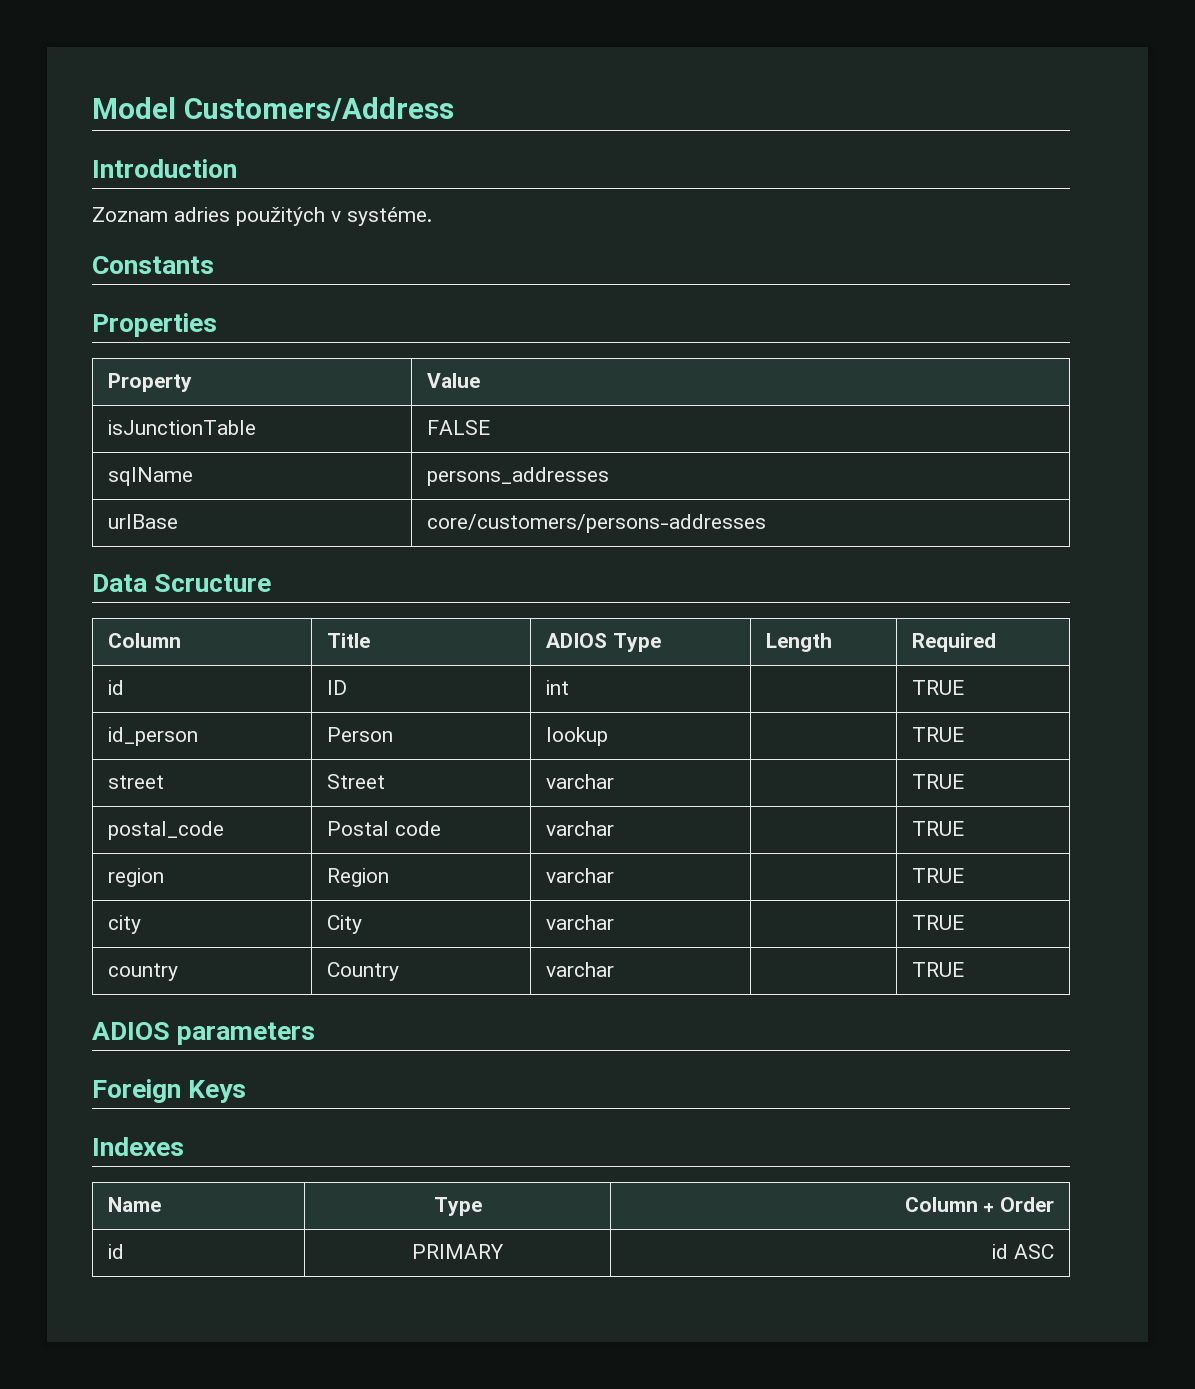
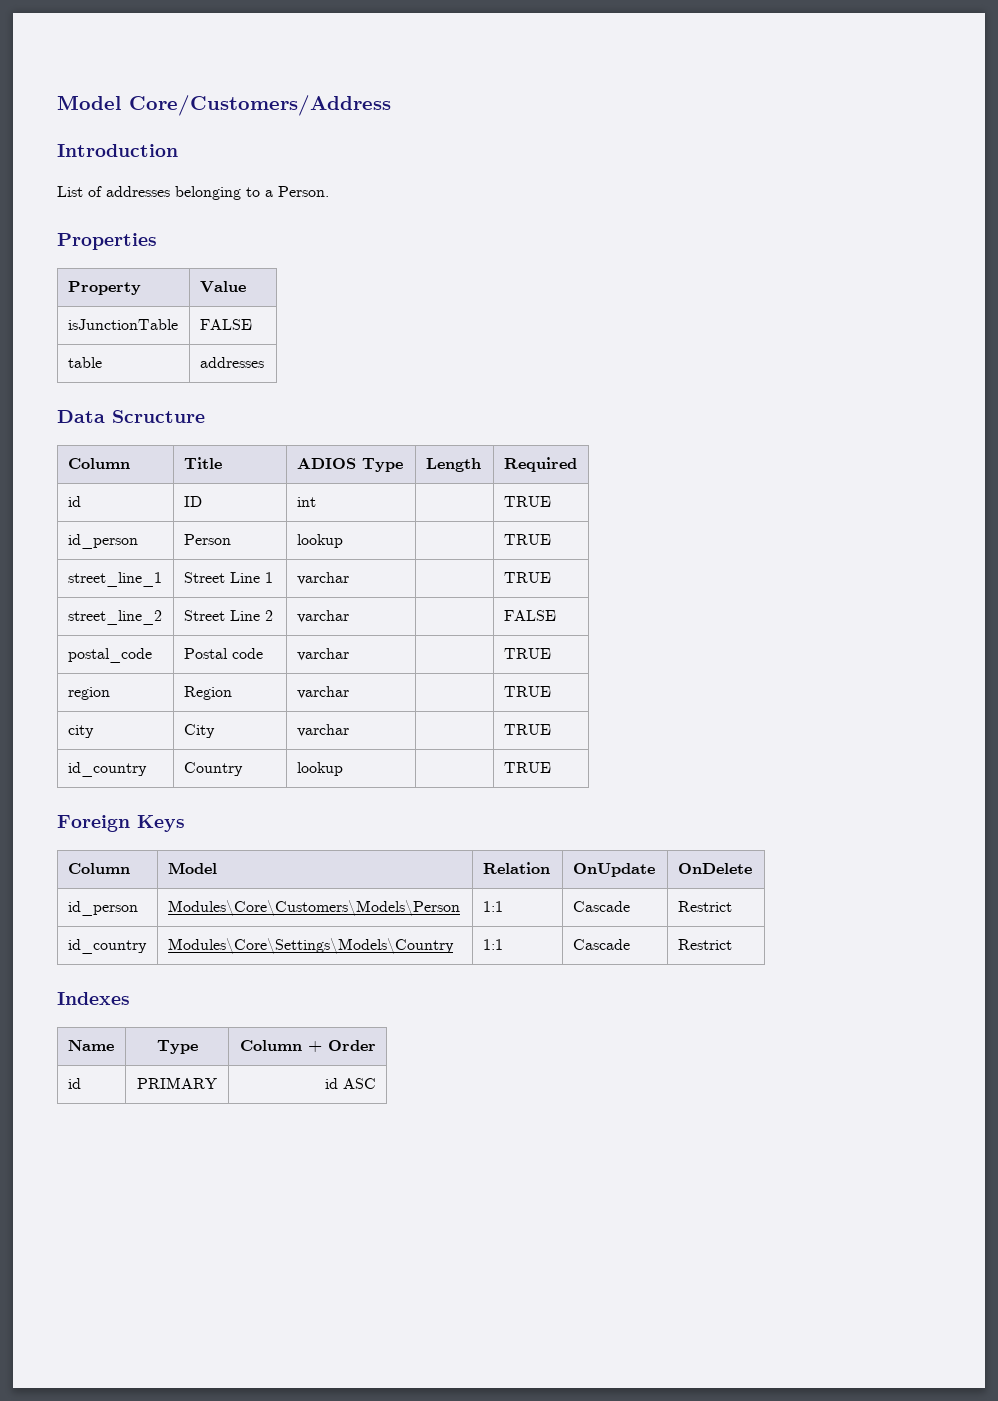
[92,97,454,121] Model Customers/Address -> [57,95,391,116] Model Core/Customers/Address
[92,207,432,226] [92,256,214,274] Zoznam adries použitých v systéme. // Constants -> [57,186,329,200] List of addresses belonging to a Person.
[107,467,193,486] [426,467,609,486] [107,514,178,529] [426,514,766,533] sqlName | persons_addresses // urlBase | core/customers/persons-addresses -> [67,357,102,368] [199,357,264,368] table | addresses
[107,775,164,789] [326,774,385,789] [545,774,614,789] [911,774,964,789] street | Street | varchar | | TRUE -> [67,572,162,587] [183,572,273,583] [296,572,349,585] [503,572,551,583] [67,610,162,625] [183,610,273,621] [296,610,349,623] [503,610,556,621] street_line_1 | Street Line 1 | varchar | | TRUE // street_line_2 | Street Line 2 | varchar | | FALSE
[107,963,178,981] country -> [67,762,147,777] id_country
[545,962,614,977] [911,962,964,977] [92,1022,316,1045] varchar | | TRUE // ADIOS parameters -> [296,762,343,776] [503,762,551,773] lookup | | TRUE
(247, 1091) none -> [67,863,130,874] [167,862,217,874] [482,862,550,874] [572,863,655,877] [677,863,752,874] [67,901,138,916] [167,900,460,916] [482,901,503,912] [572,901,630,912] [677,901,732,912] [67,939,147,954] [167,938,454,954] [482,939,503,950] [572,939,630,950] [677,939,732,950] // Column | Model | Relation | OnUpdate | OnDelete // id_person | Modules\Core\Customers\Models\Person | 1:1 | Cascade | Restrict // id_country | Modules\Core\Settings\Models\Country | 1:1 | Cascade | Restrict

